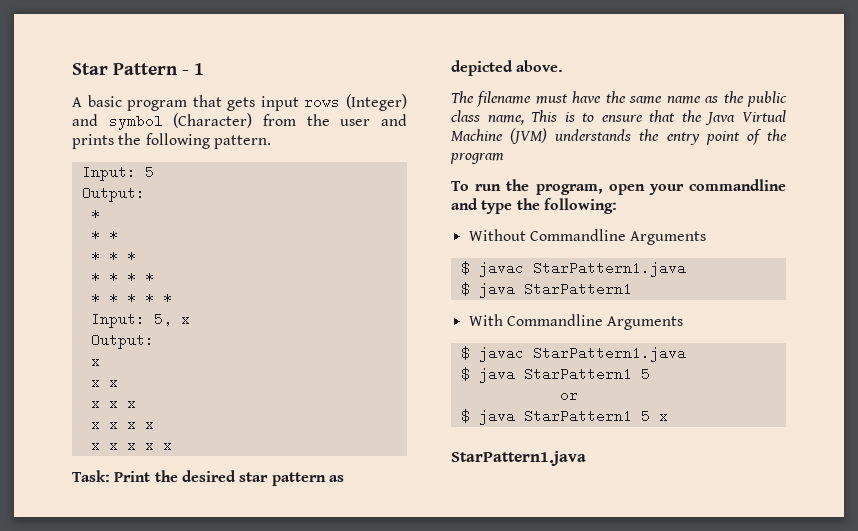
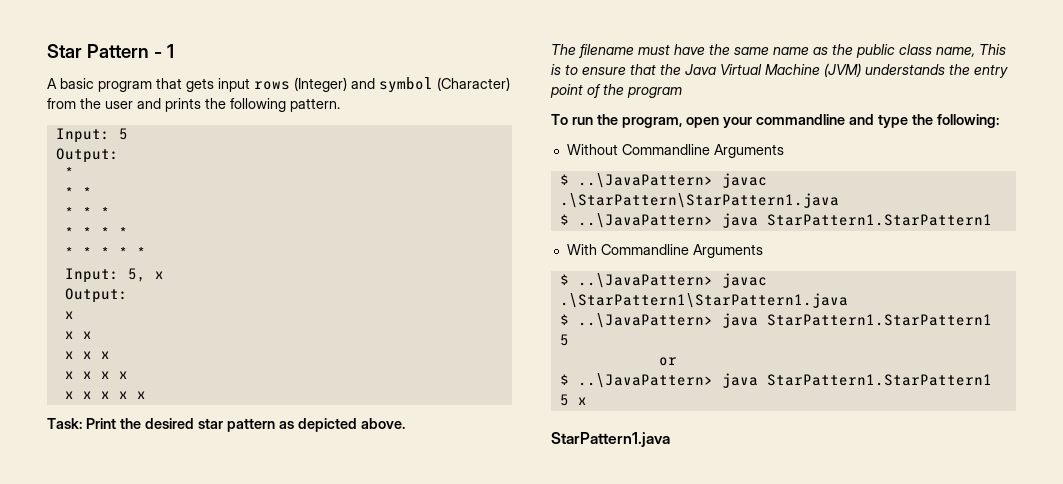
[478,261,686,277] [460,282,632,298] [468,314,684,330] [460,346,686,362] [460,367,632,383] javac StarPattern1.java // $ java StarPattern1 // With Commandline Arguments // $ javac StarPattern1.java // $ java StarPattern1 -> [577,173,767,188] [559,193,839,208] [559,213,992,228] [566,244,763,258] [559,273,767,288] [559,293,848,308] [559,313,992,328] ..\JavaPattern> javac .\StarPattern\StarPattern1.java // $ ..\JavaPattern> java StarPattern1.StarPattern1 // With Commandline Arguments // $ ..\JavaPattern> javac .\StarPattern1\StarPattern1.java // $ ..\JavaPattern> java StarPattern1.StarPattern1
[478,409,632,425] java StarPattern1 -> [577,373,992,388] ..\JavaPattern> java StarPattern1.StarPattern1

